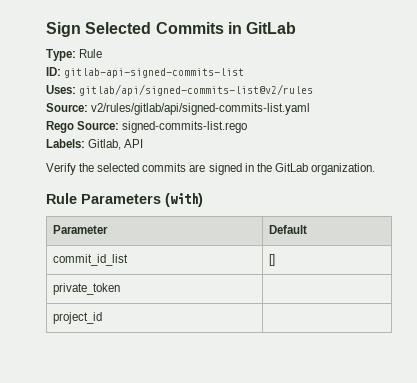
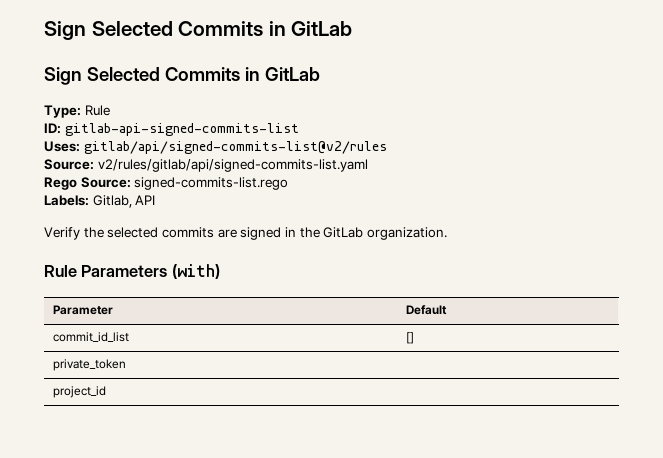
[46,22,297,37] Sign Selected Commits in GitLab -> [44,21,353,40] [44,67,320,85] Sign Selected Commits in GitLab // Sign Selected Commits in GitLab

